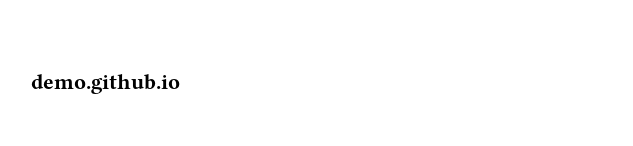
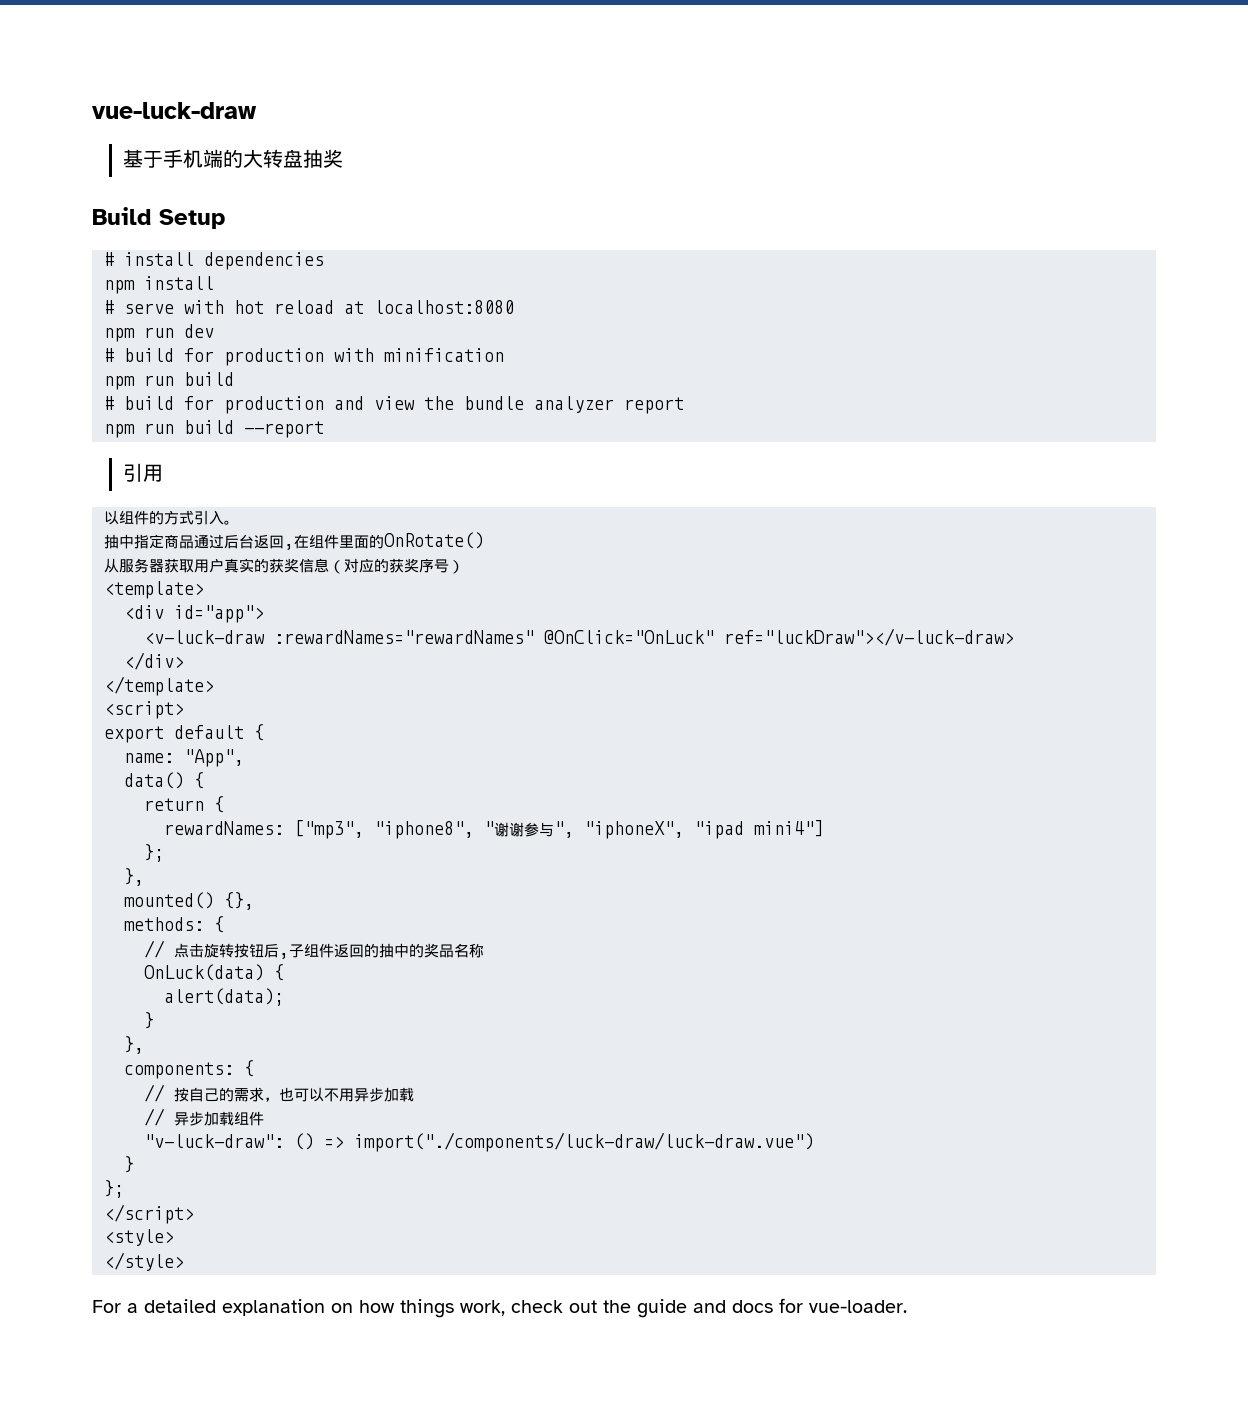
[31,74,180,94] demo.github.io -> [92,102,257,119] [123,149,344,168] [92,207,225,229] [104,252,324,270] [104,276,214,294] [104,300,514,314] [104,324,214,342] [104,348,504,366] [104,372,234,390] [104,396,684,414] [104,420,324,438] [123,463,164,482] [104,510,239,525] [104,532,484,550] [104,558,464,574] [104,581,204,599] [124,605,264,623] [144,628,1014,646] [124,652,184,670] [104,676,214,696] [104,701,184,719] [104,724,264,743] [124,749,244,767] [124,772,204,789] [144,796,224,813] [164,820,824,839] [144,844,164,862] [124,868,144,886] [124,892,254,910] [124,916,224,933] [144,940,484,959] [144,964,284,981] [164,988,284,1006] [144,1012,154,1029] [124,1036,144,1054] [124,1060,254,1079] [144,1084,414,1102] [144,1108,264,1126] [144,1132,814,1152] [124,1156,134,1173] [104,1180,124,1198] [104,1204,194,1224] [104,1229,174,1246] [104,1252,184,1271] [92,1298,907,1318] vue-luck-draw // 基于手机端的大转盘抽奖 // Build Setup // # install dependencies // npm install // # serve with hot reload at localhost:8080 // npm run dev // # build for production with minification // npm run build // # build for production and view the bundle analyzer report // npm run build --report // 引用 // 以组件的方式引入。 // 抽中指定商品通过后台返回,在组件里面的OnRotate() // 从服务器获取用户真实的获奖信息（对应的获奖序号） // <template> // <div id="app"> // <v-luck-draw :rewardNames="rewardNames" @OnClick="OnLuck" ref="luckDraw"></v-luck-draw> // </div> // </template> // <script> // export default { // name: "App", // data() { // return { // rewardNames: ["mp3", "iphone8", "谢谢参与", "iphoneX", "ipad mini4"] // }; // }, // mounted() {}, // methods: { // // 点击旋转按钮后,子组件返回的抽中的奖品名称 // OnLuck(data) { // alert(data); // } // }, // components: { // // 按自己的需求，也可以不用异步加载 // // 异步加载组件 // "v-luck-draw": () => import("./components/luck-draw/luck-draw.vue") // } // }; // </script> // <style> // </style> // For a detailed explanation on how things work, check out the guide and docs for vue-loader.

